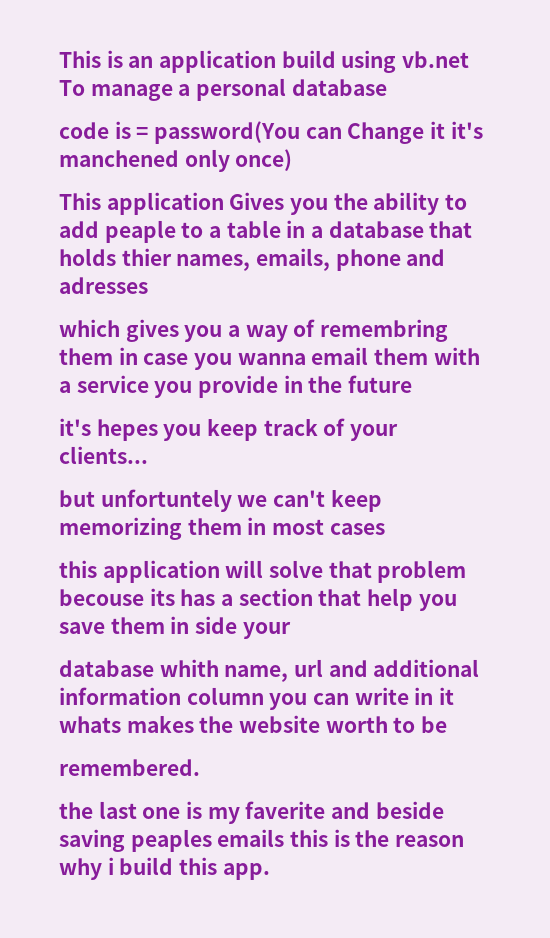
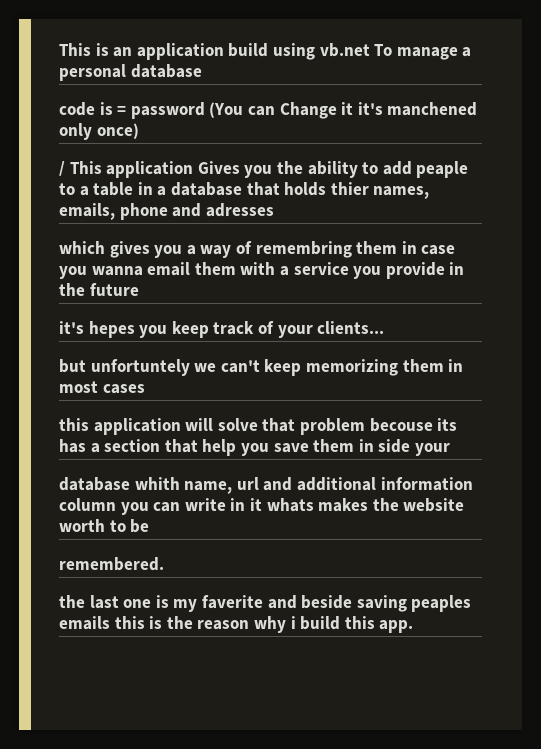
[154,121,301,144] password(You -> [130,102,244,119] password (You
(293, 160) none -> [59,161,65,176] /

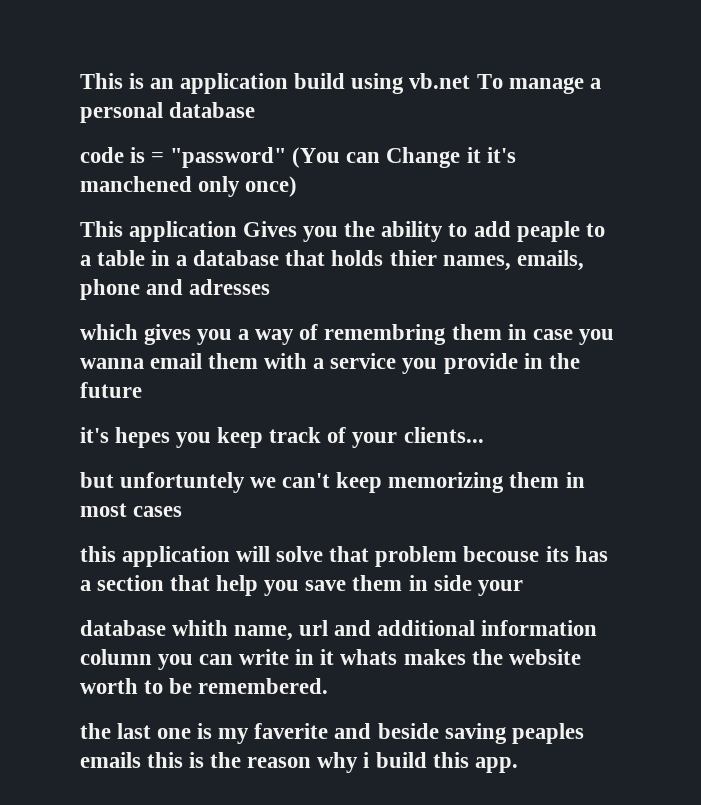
[130,102,205,119] password -> [170,147,287,168] "password"
[59,161,65,176] / -> (298, 186) none
(150, 526) // -> (193, 686) none

